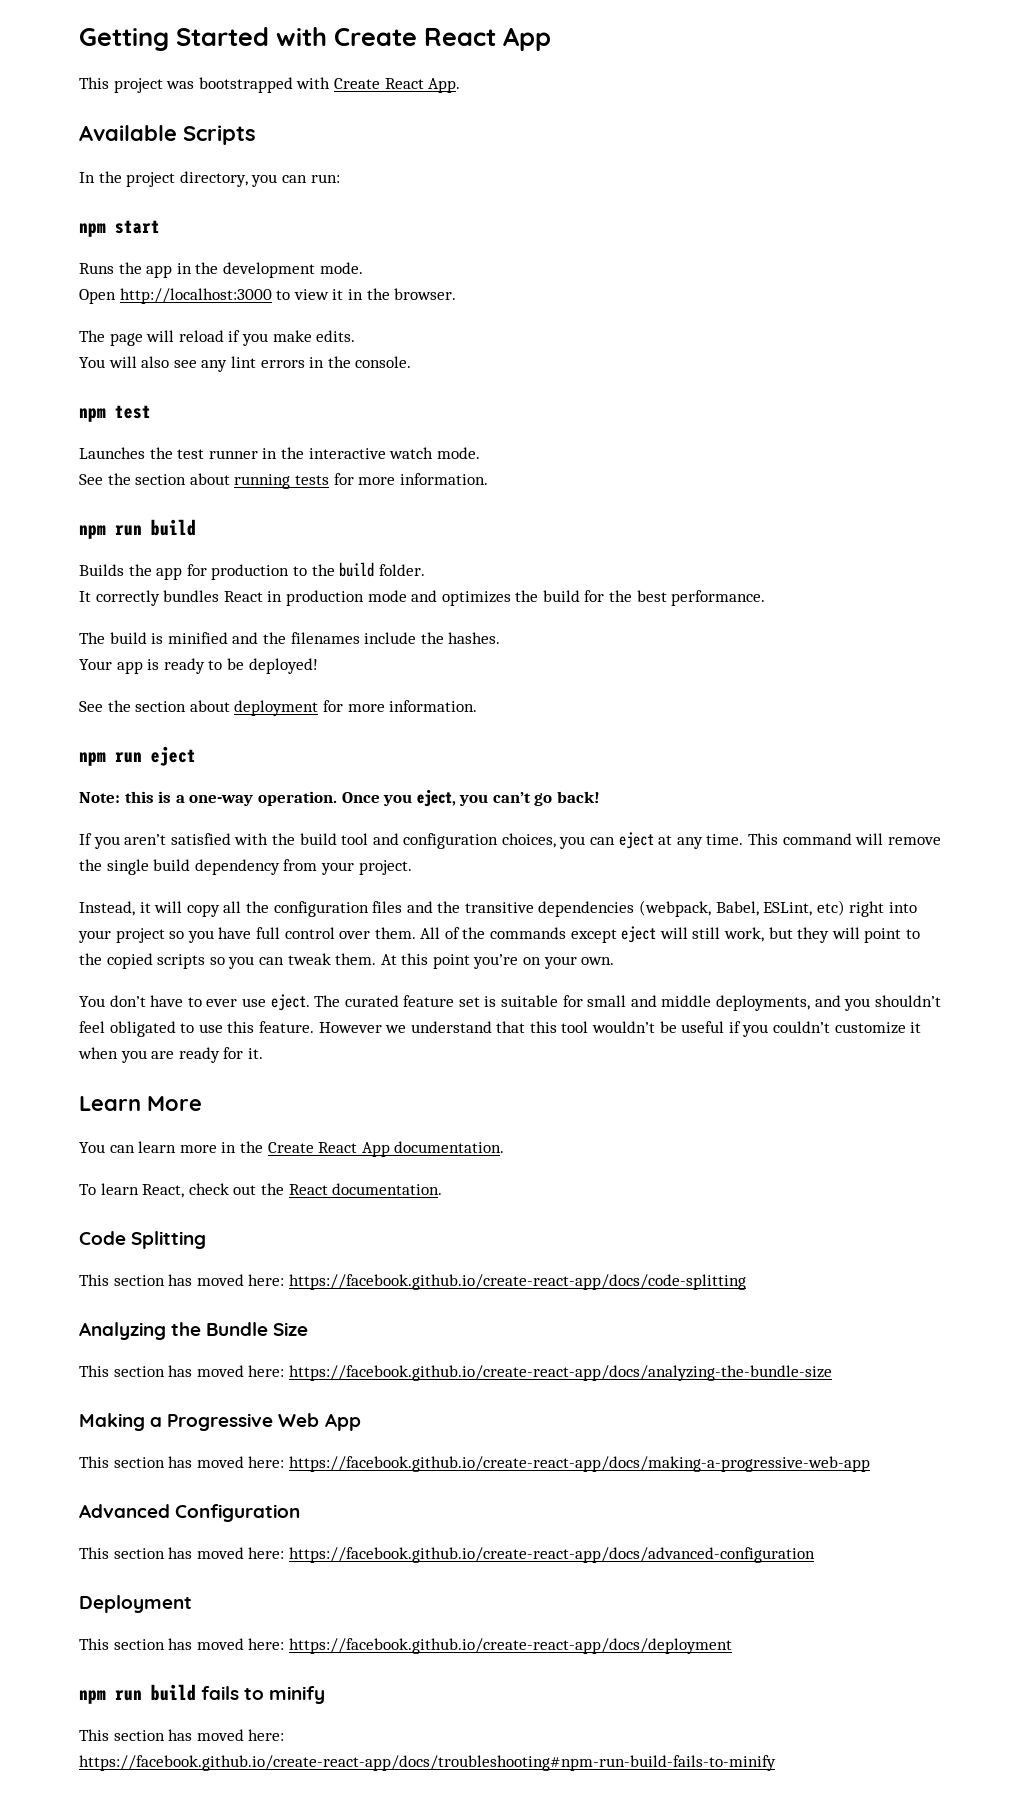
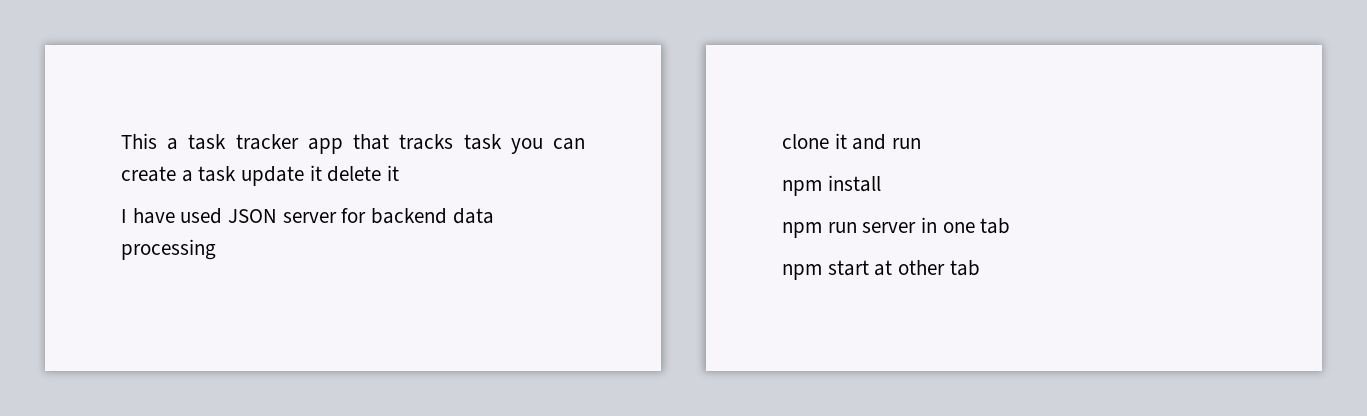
[79,27,551,51] [79,77,461,93] [79,125,256,145] [79,171,340,187] [79,220,160,237] [79,262,363,278] [79,288,457,304] [79,330,356,346] [79,356,412,372] [79,405,151,422] [79,447,480,459] [79,473,488,489] [79,519,196,539] [79,562,425,580] [79,590,766,606] [79,632,501,644] [79,658,318,674] [79,700,478,716] [79,746,196,766] [79,789,601,807] [79,832,941,849] [79,859,412,875] [79,900,918,917] [78,926,920,943] [79,953,615,969] [79,994,941,1011] [79,1021,922,1037] [78,1047,263,1063] [79,1096,202,1111] [79,1141,505,1157] [79,1183,443,1198] [79,1231,207,1249] [79,1274,746,1290] [79,1322,309,1340] [79,1365,832,1381] [79,1413,361,1431] [79,1456,870,1472] [79,1504,301,1522] [79,1547,815,1563] [79,1595,192,1613] [79,1638,732,1654] [79,1684,326,1704] [79,1729,285,1741] [79,1755,776,1771] Getting Started with Create React App // This project was bootstrapped with Create React App. // Available Scripts // In the project directory, you can run: // npm start // Runs the app in the development mode. // Open http://localhost:3000 to view it in the browser. // The page will reload if you make edits. // You will also see any lint errors in the console. // npm test // Launches the test runner in the interactive watch mode. // See the section about running tests for more information. // npm run build // Builds the app for production to the build folder. // It correctly bundles React in production mode and optimizes the build for the best performance. // The build is minified and the filenames include the hashes. // Your app is ready to be deployed! // See the section about deployment for more information. // npm run eject // Note: this is a one-way operation. Once you eject, you can’t go back! // If you aren’t satisfied with the build tool and configuration choices, you can eject at any time. This command will remove the single build dependency from your project. // Instead, it will copy all the configuration files and the transitive dependencies (webpack, Babel, ESLint, etc) right into your project so you have full control over them. All of the commands except eject will still work, but they will point to the copied scripts so you can tweak them. At this point you’re on your own. // You don’t have to ever use eject. The curated feature set is suitable for small and middle deployments, and you shouldn’t feel obligated to use this feature. However we understand that this tool wouldn’t be useful if you couldn’t customize it when you are ready for it. // Learn More // You can learn more in the Create React App documentation. // To learn React, check out the React documentation. // Code Splitting // This section has moved here: https://facebook.github.io/create-react-app/docs/code-splitting // Analyzing the Bundle Size // This section has moved here: https://facebook.github.io/create-react-app/docs/analyzing-the-bundle-size // Making a Progressive Web App // This section has moved here: https://facebook.github.io/create-react-app/docs/making-a-progressive-web-app // Advanced Configuration // This section has moved here: https://facebook.github.io/create-react-app/docs/advanced-configuration // Deployment // This section has moved here: https://facebook.github.io/create-react-app/docs/deployment // npm run build fails to minify // This section has moved here: https://facebook.github.io/create-react-app/docs/troubleshooting#npm-run-build-fails-to-minify -> [121,133,585,154] [121,165,400,186] [121,208,494,224] [121,239,216,260] [782,133,922,150] [782,175,881,196] [782,217,1011,238] [782,260,980,280] This a task tracker app that tracks task you can create a task update it delete it // I have used JSON server for backend data processing // clone it and run // npm install // npm run server in one tab // npm start at other tab

